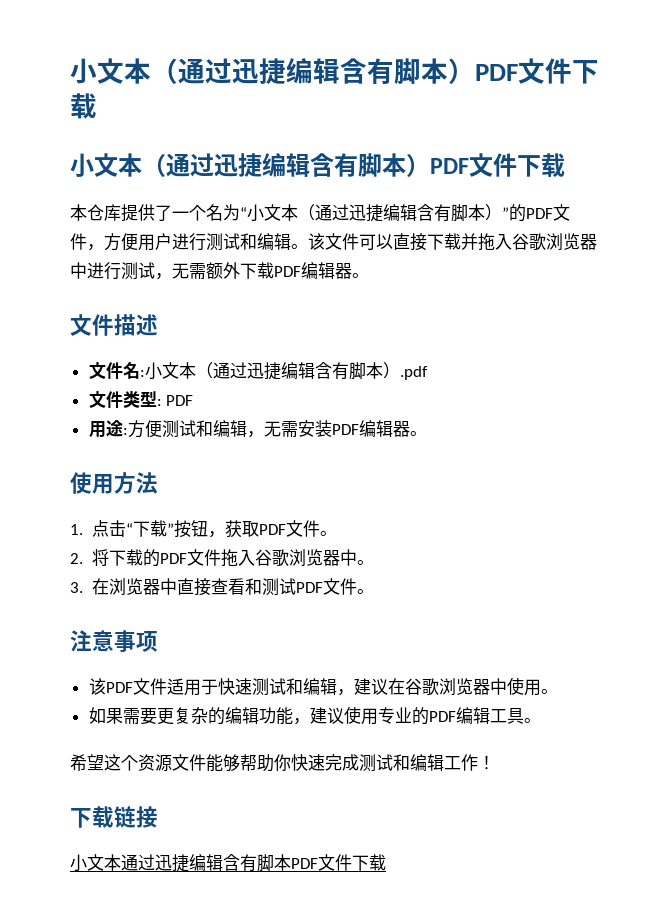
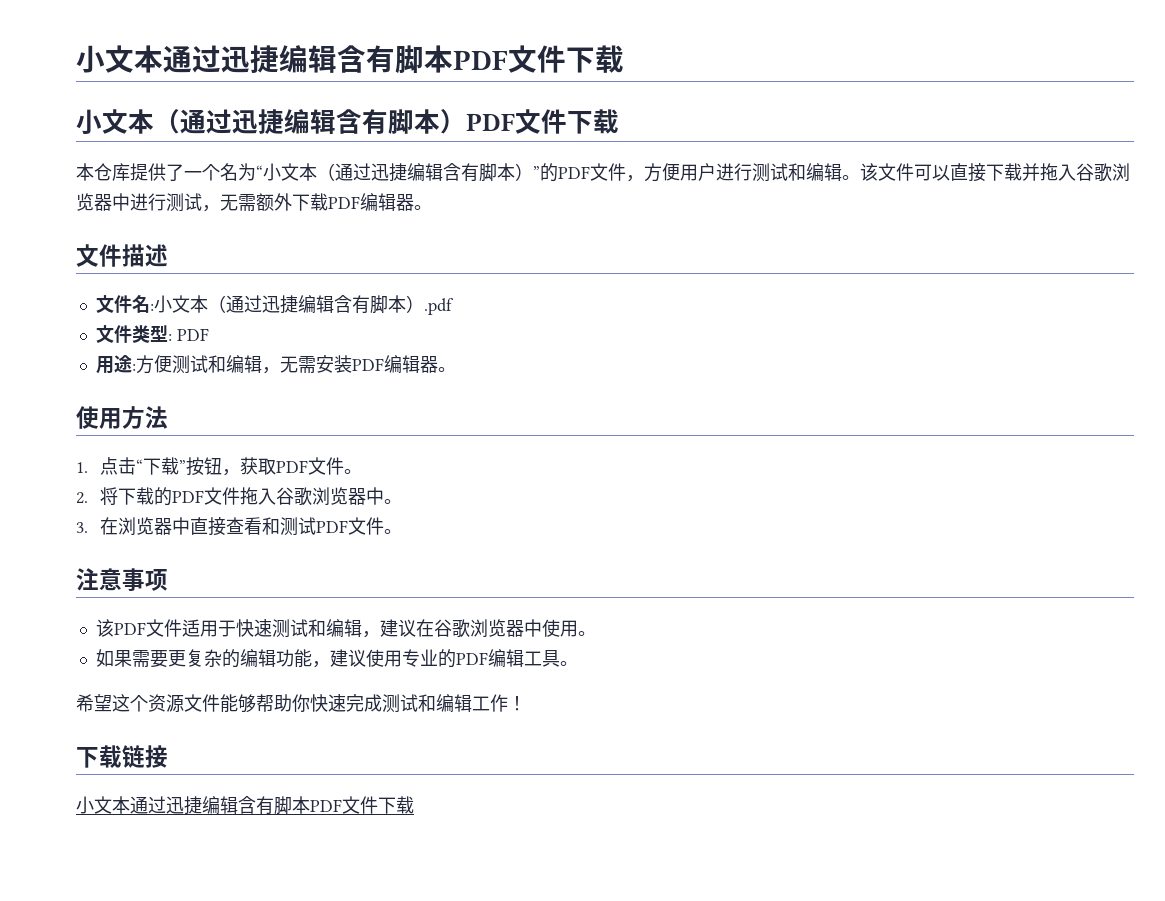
[70,58,475,84] 小文本（通过迅捷编辑含有脚本） -> [76,45,453,74] 小文本通过迅捷编辑含有脚本

